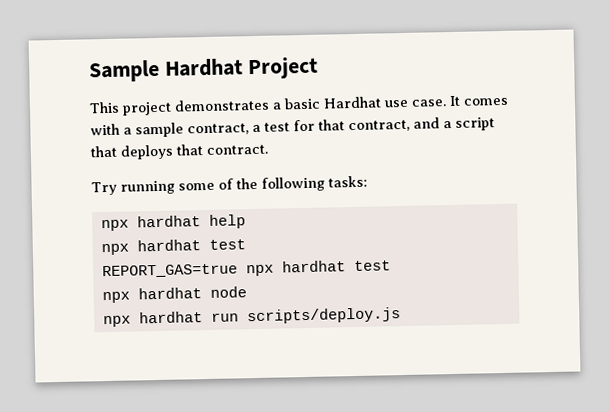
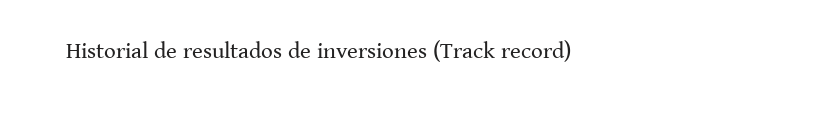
[89,56,318,83] [89,95,508,116] [90,117,495,138] [90,144,268,160] [91,175,368,196] [100,214,246,232] [100,239,246,256] [101,260,391,279] [101,286,247,304] [102,307,401,328] Sample Hardhat Project // This project demonstrates a basic Hardhat use case. It comes with a sample contract, a test for that contract, and a script that deploys that contract. // Try running some of the following tasks: // npx hardhat help // npx hardhat test // REPORT_GAS=true npx hardhat test // npx hardhat node // npx hardhat run scripts/deploy.js -> [66,40,572,62] Historial de resultados de inversiones (Track record)

